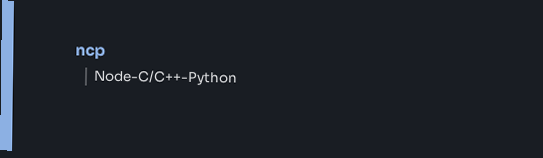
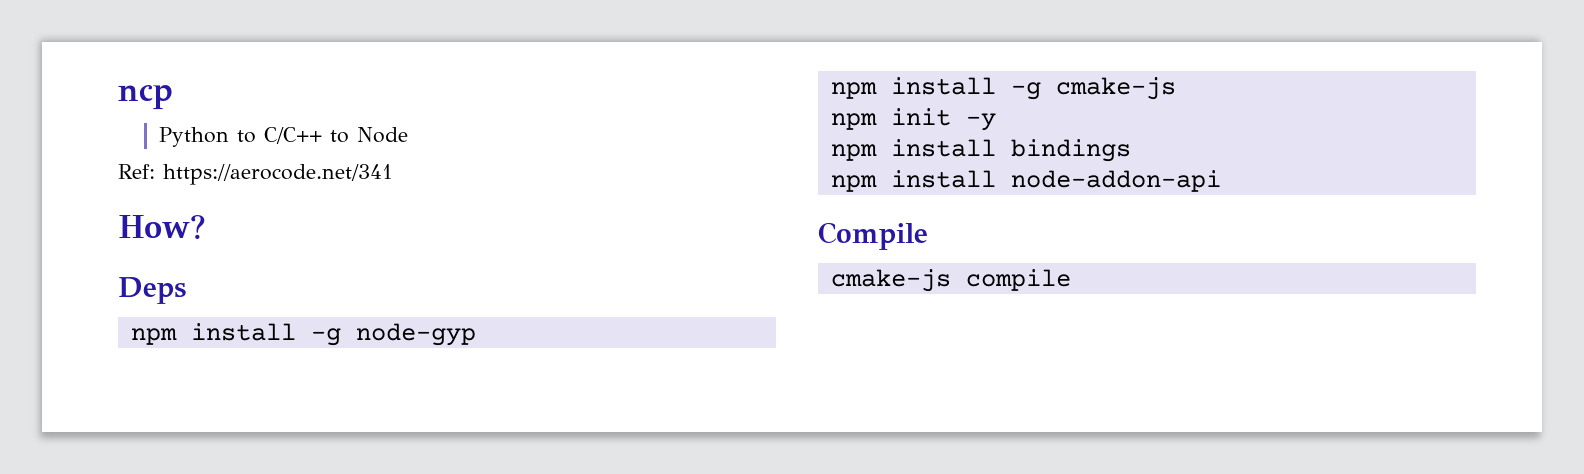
[93,69,239,86] Node-C/C++-Python -> [158,127,408,147] [118,164,392,185] [118,214,206,239] [118,277,186,304] [130,323,476,346] [830,77,1176,100] [830,108,996,131] [830,139,1131,162] [830,170,1221,192] [818,222,928,250] [830,269,1071,292] Python to C/C++ to Node // Ref: https://aerocode.net/341 // How? // Deps // npm install -g node-gyp // npm install -g cmake-js // npm init -y // npm install bindings // npm install node-addon-api // Compile // cmake-js compile

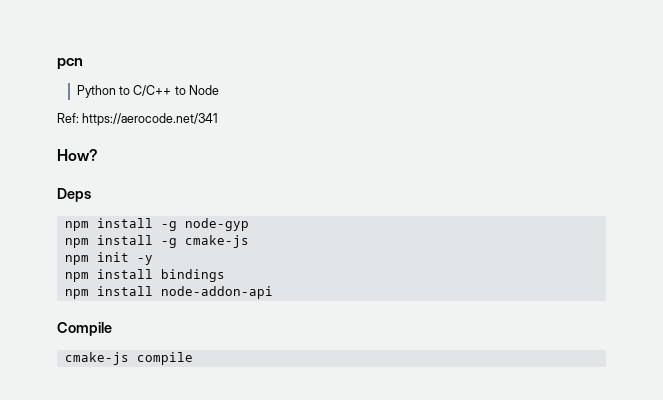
[118,84,173,110] ncp -> [57,58,83,70] pcn

